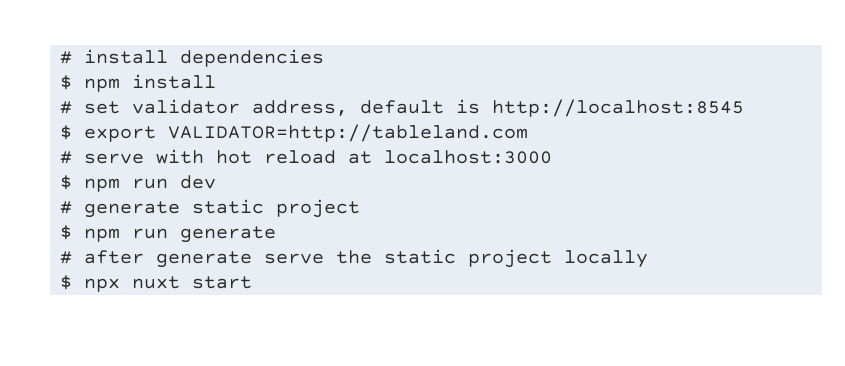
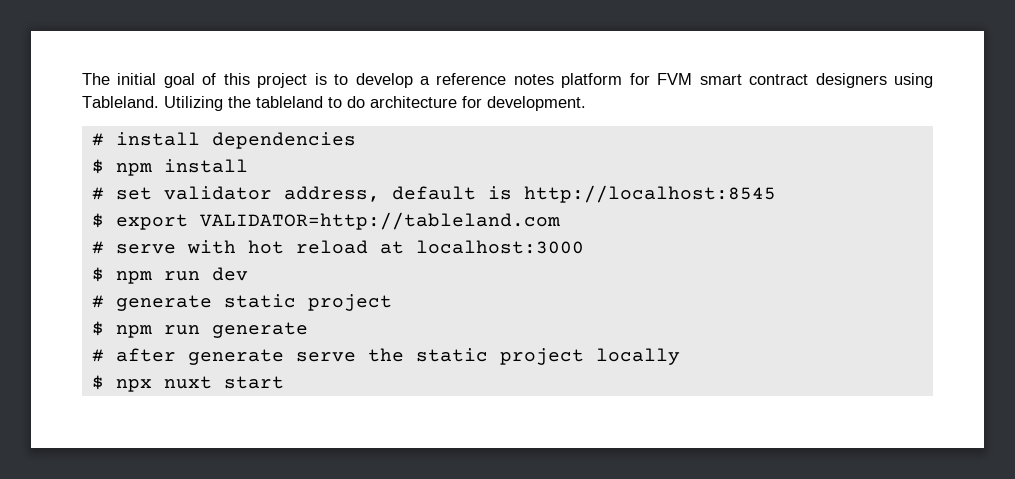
(59, 57) none -> [82,73,934,88] [82,96,586,111] The initial goal of this project is to develop a reference notes platform for FVM smart contract designers using Tableland. Utilizing the tableland to do architecture for development. //

